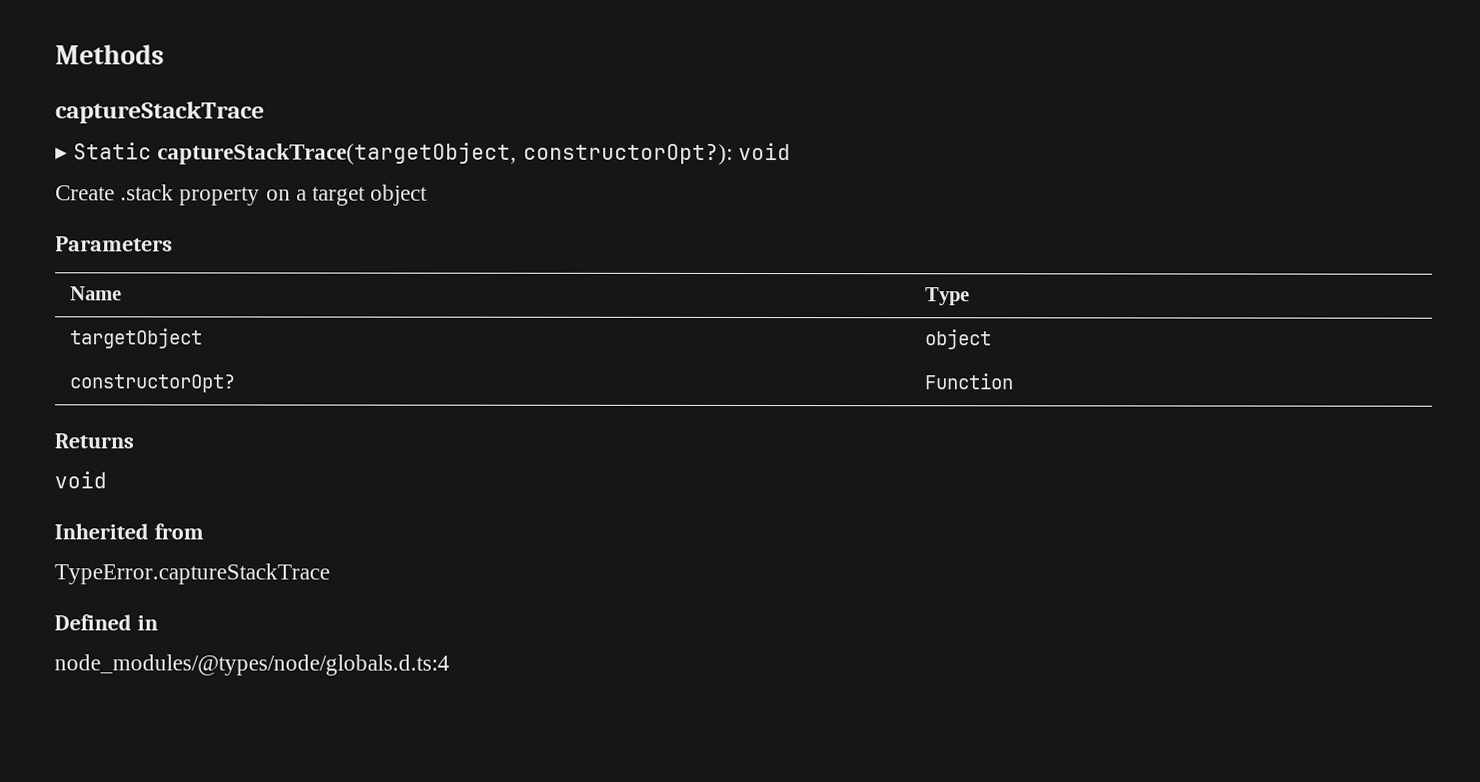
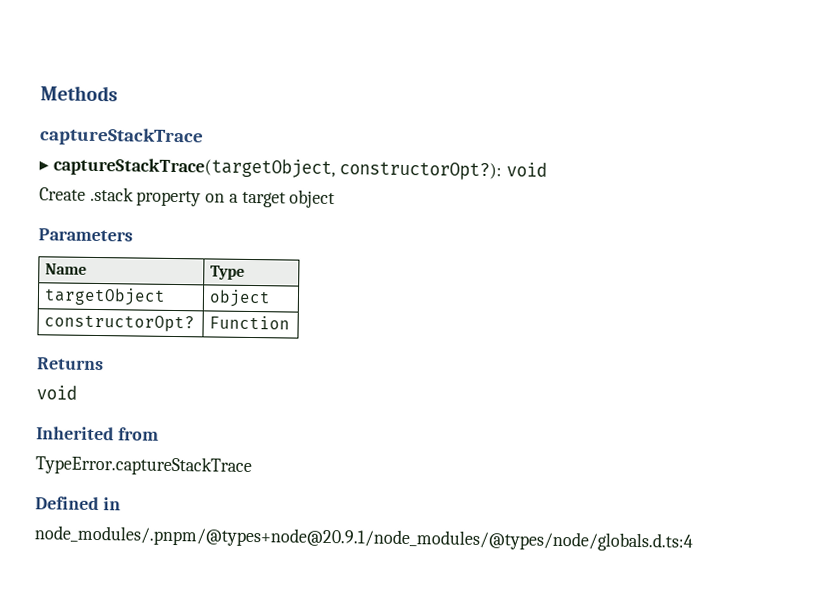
[73,142,153,160] Static -> (49, 165) none
[54,654,450,676] node_modules/@types/node/globals.d.ts:4 -> [34,525,693,552] node_modules/.pnpm/@types+node@20.9.1/node_modules/@types/node/globals.d.ts:4

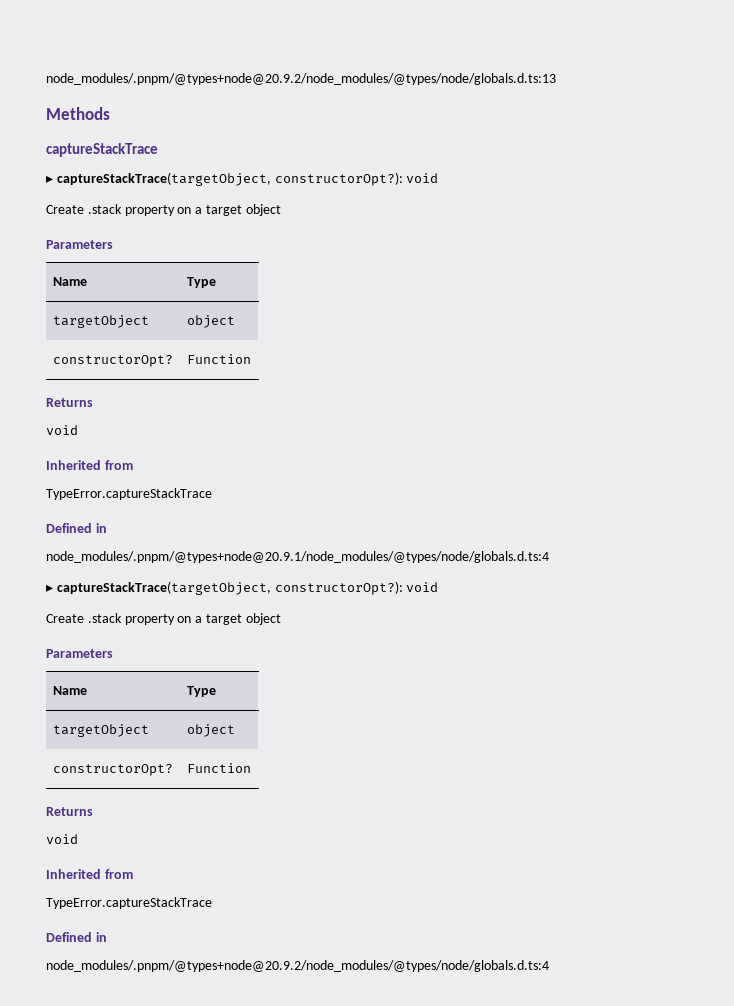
(40, 93) none -> [46,73,556,85] node_modules/.pnpm/@types+node@20.9.2/node_modules/@types/node/globals.d.ts:13 //
(693, 538) none -> [46,581,439,595] [46,613,281,625] [46,649,113,658] [52,686,87,695] [186,686,216,697] [52,724,149,737] [186,724,235,737] [52,764,173,776] [186,763,251,773] [46,807,93,816] [46,834,78,844] [46,869,133,879] [46,897,212,909] [46,932,107,942] [46,960,549,972] // ▸ captureStackTrace(targetObject, constructorOpt?): void // Create .stack property on a target object // Parameters // Name | Type // targetObject | object // constructorOpt? | Function // Returns // void // Inherited from // TypeError.captureStackTrace // Defined in // node_modules/.pnpm/@types+node@20.9.2/node_modules/@types/node/globals.d.ts:4

